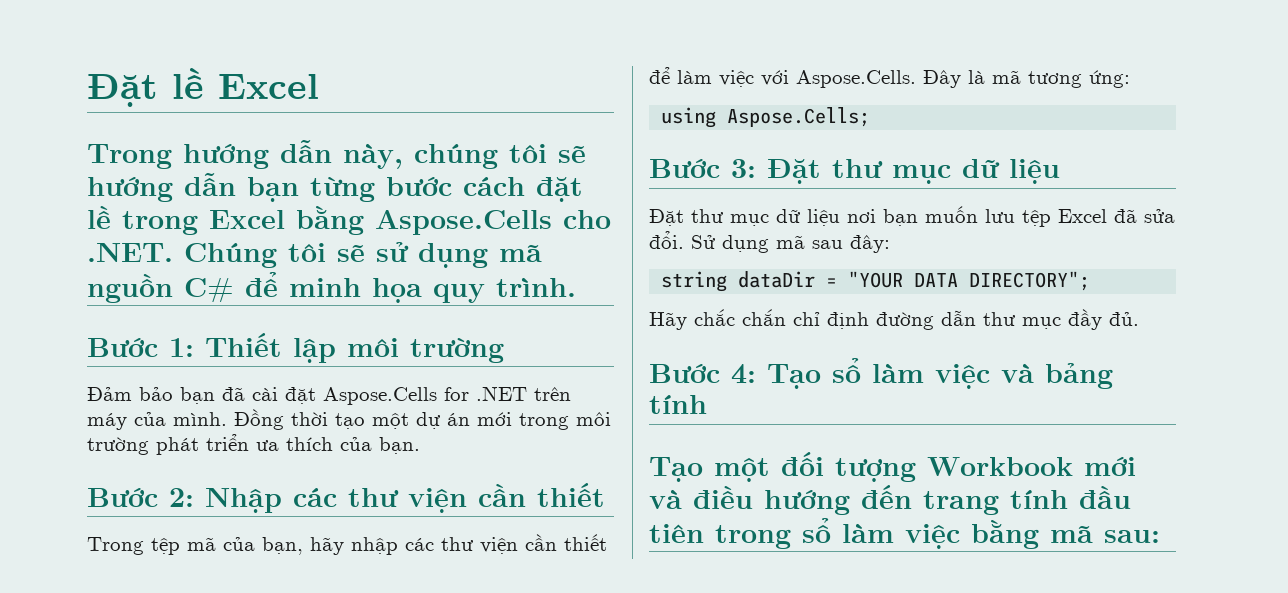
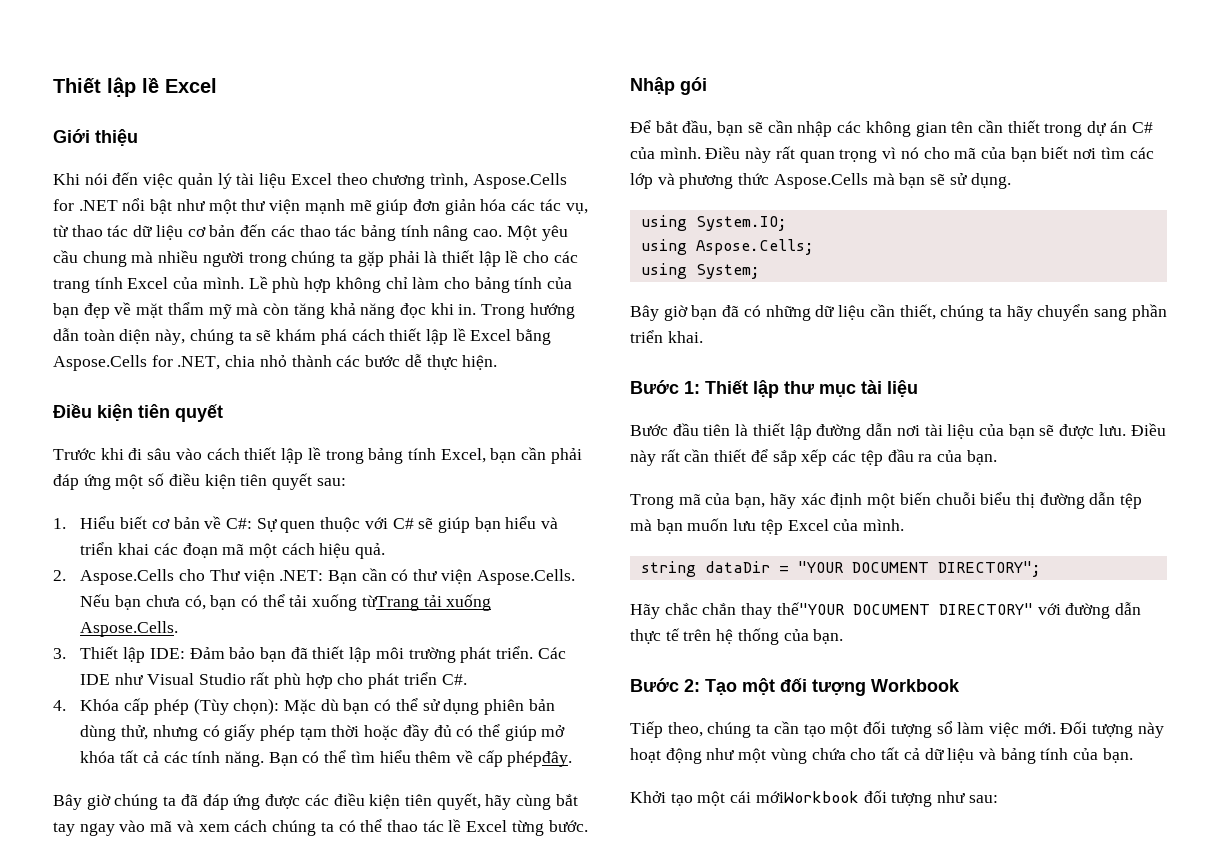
[87,74,158,107] Đặt -> [53,77,136,97] Thiết lập
[87,140,586,169] [87,173,583,202] [87,206,611,235] [87,242,542,268] [87,272,576,303] [87,333,504,363] [87,386,571,405] [87,409,611,430] [87,434,420,455] [87,483,605,513] [87,534,607,555] [649,67,1130,88] [661,107,871,128] [649,159,1060,184] [649,206,1175,227] [649,231,890,253] [661,271,1091,292] [649,309,1139,330] [649,358,1113,389] [649,395,707,414] Trong hướng dẫn này, chúng tôi sẽ hướng dẫn bạn từng bước cách đặt lề trong Excel bằng Aspose.Cells cho .NET. Chúng tôi sẽ sử dụng mã nguồn C# để minh họa quy trình. // Bước 1: Thiết lập môi trường // Đảm bảo bạn đã cài đặt Aspose.Cells for .NET trên máy của mình. Đồng thời tạo một dự án mới trong môi trường phát triển ưa thích của bạn. // Bước 2: Nhập các thư viện cần thiết // Trong tệp mã của bạn, hãy nhập các thư viện cần thiết để làm việc với Aspose.Cells. Đây là mã tương ứng: // using Aspose.Cells; // Bước 3: Đặt thư mục dữ liệu // Đặt thư mục dữ liệu nơi bạn muốn lưu tệp Excel đã sửa đổi. Sử dụng mã sau đây: // string dataDir = "YOUR DATA DIRECTORY"; // Hãy chắc chắn chỉ định đường dẫn thư mục đầy đủ. // Bước 4: Tạo sổ làm việc và bảng tính // -> [53,129,138,146] [53,172,567,189] [53,198,588,215] [53,224,568,241] [53,250,578,267] [53,276,573,293] [53,302,575,319] [53,328,552,345] [53,354,498,371] [53,404,223,422] [53,447,582,464] [53,473,346,490] [53,516,559,533] [80,542,386,559] [53,568,575,585] [80,594,492,611] [80,621,179,637] [53,646,566,663] [80,672,467,689] [53,698,555,715] [80,724,566,741] [80,750,573,767] [53,793,578,810] [53,819,588,836] [630,77,707,95] [630,120,1153,137] [630,146,1154,163] [630,173,1011,189] [640,215,787,231] [640,239,814,255] [640,263,760,279] [630,304,1167,321] [630,330,703,343] [630,380,918,398] [630,423,1166,440] [630,449,997,466] [630,492,1143,509] [630,518,905,535] [640,561,1041,577] [630,602,1142,619] [630,628,844,645] [630,678,700,692] Giới thiệu // Khi nói đến việc quản lý tài liệu Excel theo chương trình, Aspose.Cells for .NET nổi bật như một thư viện mạnh mẽ giúp đơn giản hóa các tác vụ, từ thao tác dữ liệu cơ bản đến các thao tác bảng tính nâng cao. Một yêu cầu chung mà nhiều người trong chúng ta gặp phải là thiết lập lề cho các trang tính Excel của mình. Lề phù hợp không chỉ làm cho bảng tính của bạn đẹp về mặt thẩm mỹ mà còn tăng khả năng đọc khi in. Trong hướng dẫn toàn diện này, chúng ta sẽ khám phá cách thiết lập lề Excel bằng Aspose.Cells for .NET, chia nhỏ thành các bước dễ thực hiện. // Điều kiện tiên quyết // Trước khi đi sâu vào cách thiết lập lề trong bảng tính Excel, bạn cần phải đáp ứng một số điều kiện tiên quyết sau: // 1. Hiểu biết cơ bản về C#: Sự quen thuộc với C# sẽ giúp bạn hiểu và triển khai các đoạn mã một cách hiệu quả. // 2. Aspose.Cells cho Thư viện .NET: Bạn cần có thư viện Aspose.Cells. Nếu bạn chưa có, bạn có thể tải xuống từTrang tải xuống Aspose.Cells. // 3. Thiết lập IDE: Đảm bảo bạn đã thiết lập môi trường phát triển. Các IDE như Visual Studio rất phù hợp cho phát triển C#. // 4. Khóa cấp phép (Tùy chọn): Mặc dù bạn có thể sử dụng phiên bản dùng thử, nhưng có giấy phép tạm thời hoặc đầy đủ có thể giúp mở khóa tất cả các tính năng. Bạn có thể tìm hiểu thêm về cấp phépđây. // Bây giờ chúng ta đã đáp ứng được các điều kiện tiên quyết, hãy cùng bắt tay ngay vào mã và xem cách chúng ta có thể thao tác lề Excel từng bước. // Nhập gói // Để bắt đầu, bạn sẽ cần nhập các không gian tên cần thiết trong dự án C# của mình. Điều này rất quan trọng vì nó cho mã của bạn biết nơi tìm các lớp và phương thức Aspose.Cells mà bạn sẽ sử dụng. // using System.IO; // using Aspose.Cells; // using System; // Bây giờ bạn đã có những dữ liệu cần thiết, chúng ta hãy chuyển sang phần triển khai. // Bước 1: Thiết lập thư mục tài liệu // Bước đầu tiên là thiết lập đường dẫn nơi tài liệu của bạn sẽ được lưu. Điều này rất cần thiết để sắp xếp các tệp đầu ra của bạn. // Trong mã của bạn, hãy xác định một biến chuỗi biểu thị đường dẫn tệp mà bạn muốn lưu tệp Excel của mình. // string dataDir = "YOUR DOCUMENT DIRECTORY"; // Hãy chắc chắn thay thế"YOUR DOCUMENT DIRECTORY" với đường dẫn thực tế trên hệ thống của bạn. // Bước 2:
[1084,457,1136,476] [649,485,1131,515] [649,518,1093,549] mới và điều hướng đến trang tính đầu tiên trong sổ làm việc bằng mã -> [630,721,1164,738] [630,747,1133,764] [630,790,966,807] // Tiếp theo, chúng ta cần tạo một đối tượng sổ làm việc mới. Đối tượng này hoạt động như một vùng chứa cho tất cả dữ liệu và bảng tính của bạn. // Khởi tạo một cái mớiWorkbook đối tượng như

